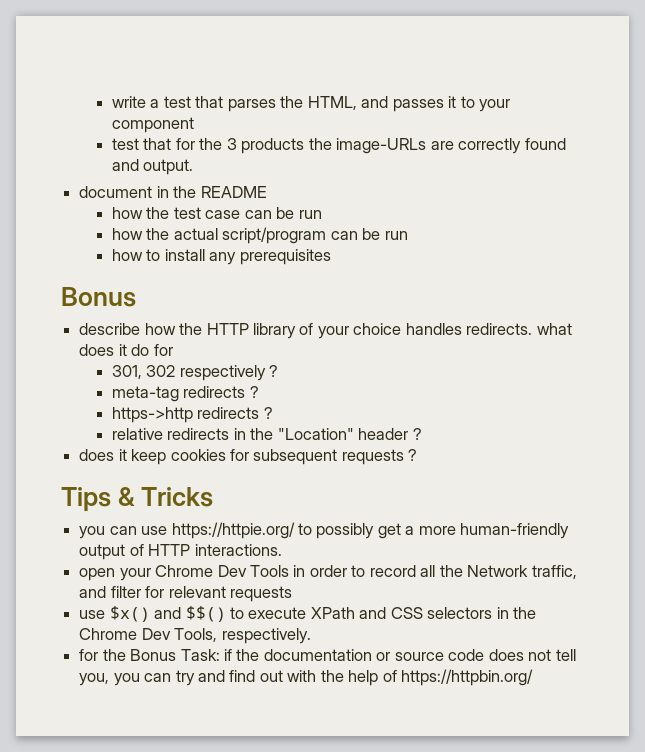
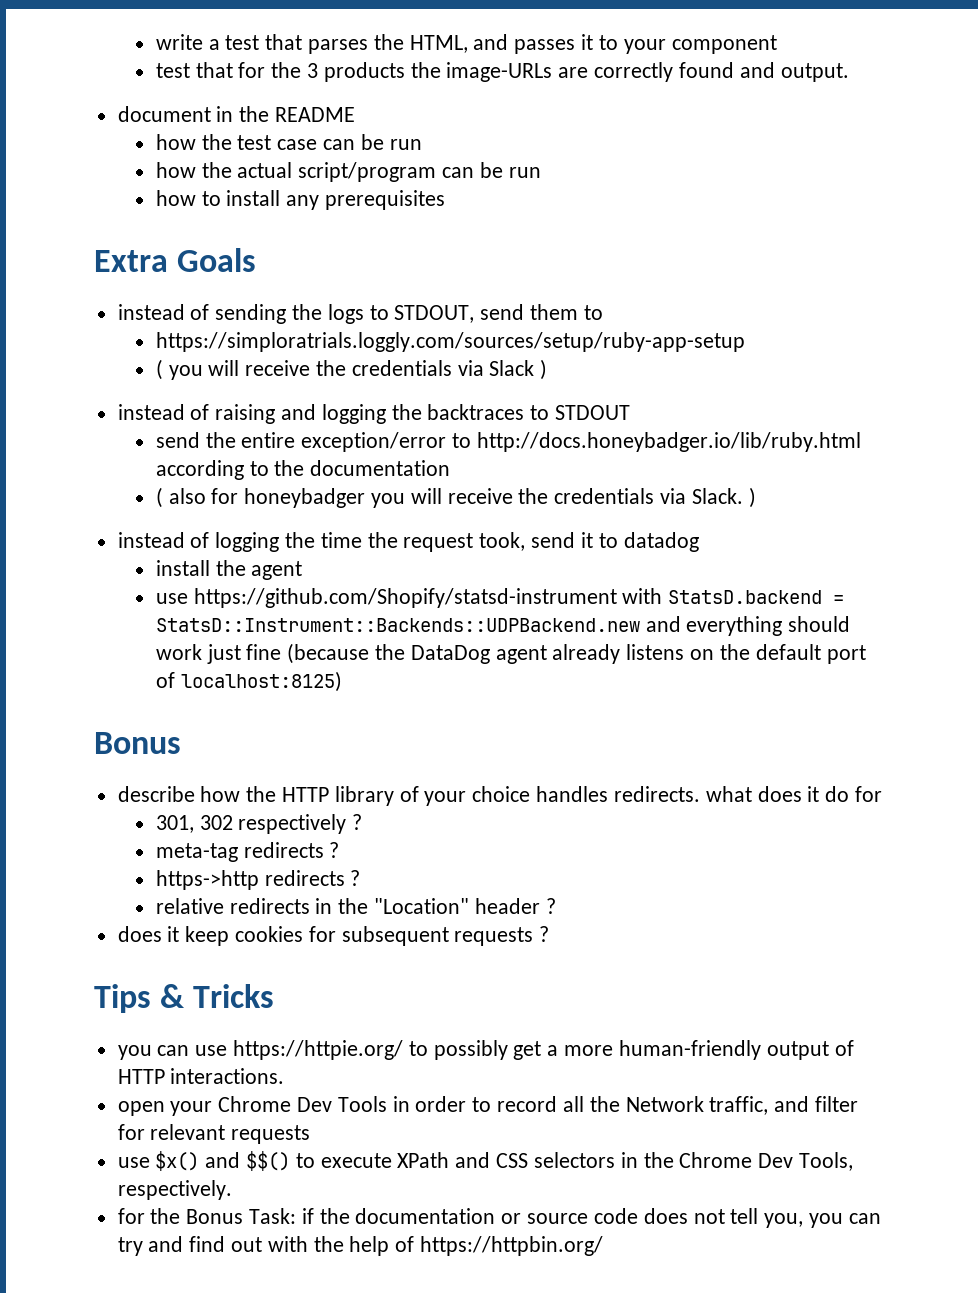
(331, 257) none -> [94,248,257,272] [117,304,603,324] [155,332,745,352] [155,359,548,380] [117,404,631,424] [155,432,861,452] [155,460,451,480] [155,487,756,508] [117,532,699,552] [155,560,303,580] [155,588,845,608] [155,616,851,636] [155,643,866,664] [155,671,342,692] // Extra Goals // instead of sending the logs to STDOUT, send them to // https://simploratrials.loggly.com/sources/setup/ruby-app-setup // ( you will receive the credentials via Slack ) // instead of raising and logging the backtraces to STDOUT // send the entire exception/error to http://docs.honeybadger.io/lib/ruby.html according to the documentation // ( also for honeybadger you will receive the credentials via Slack. ) // instead of logging the time the request took, send it to datadog // install the agent // use https://github.com/Shopify/statsd-instrument with StatsD.backend = StatsD::Instrument::Backends::UDPBackend.new and everything should work just fine (because the DataDog agent already listens on the default port of localhost:8125)

